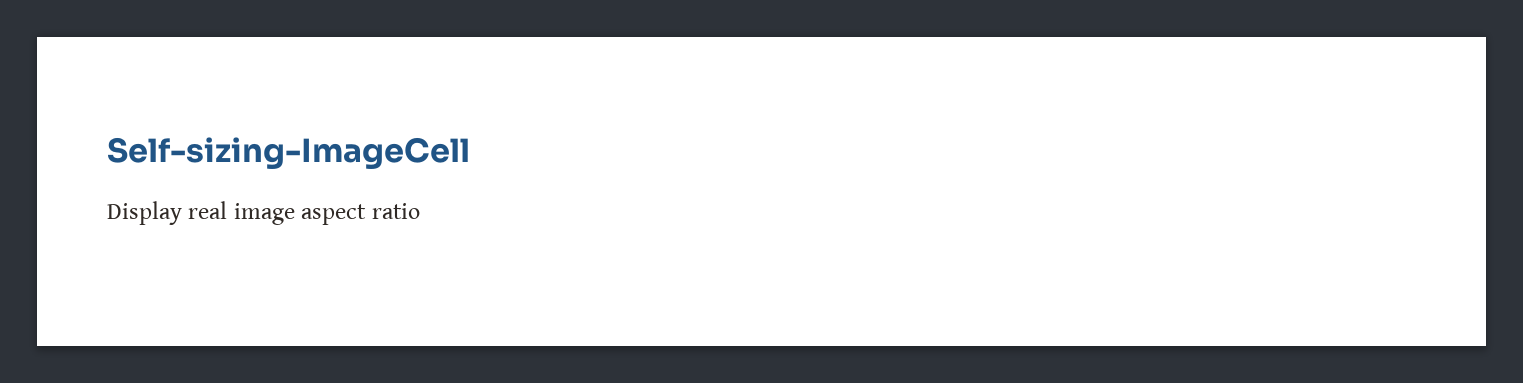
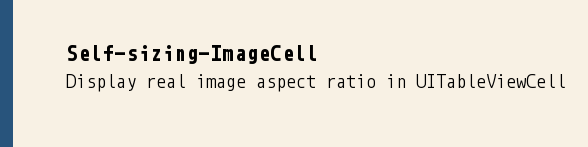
(420, 211) none -> [386,74,566,88] in UITableViewCell

